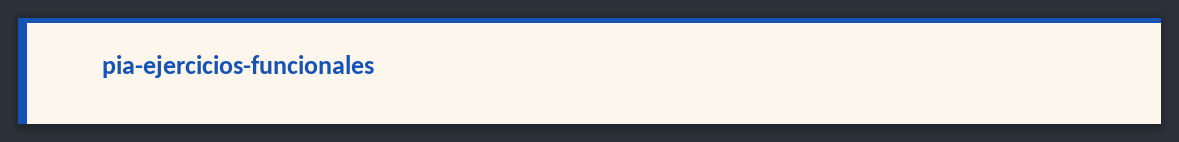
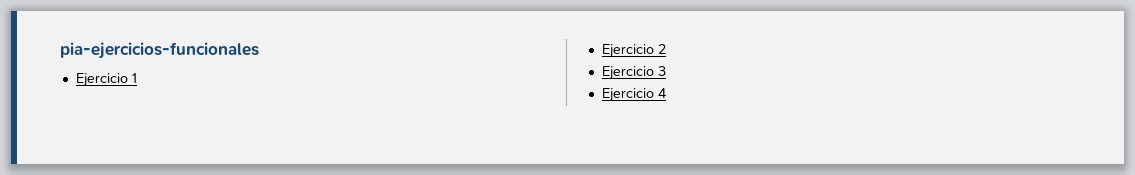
(374, 66) none -> [75,73,137,87] [601,44,666,58] [601,66,666,80] [601,88,667,102] // Ejercicio 1 // Ejercicio 2 // Ejercicio 3 // Ejercicio 4

